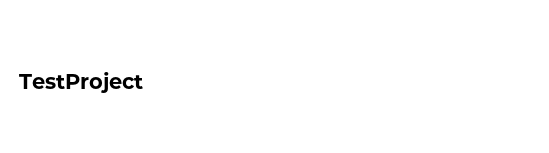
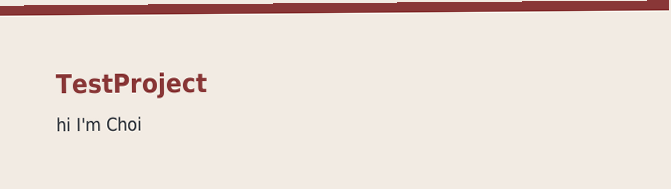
(143, 82) none -> [56,116,143,132] // hi I'm Choi

